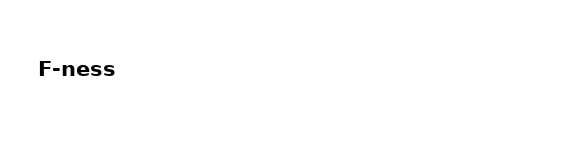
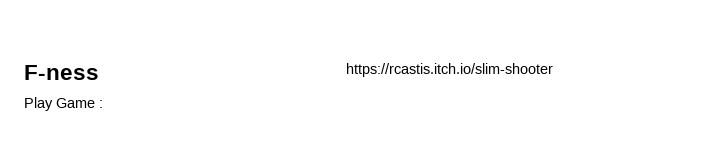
(116, 68) none -> [24,97,103,111] [346,63,553,77] // Play Game : https://rcastis.itch.io/slim-shooter

